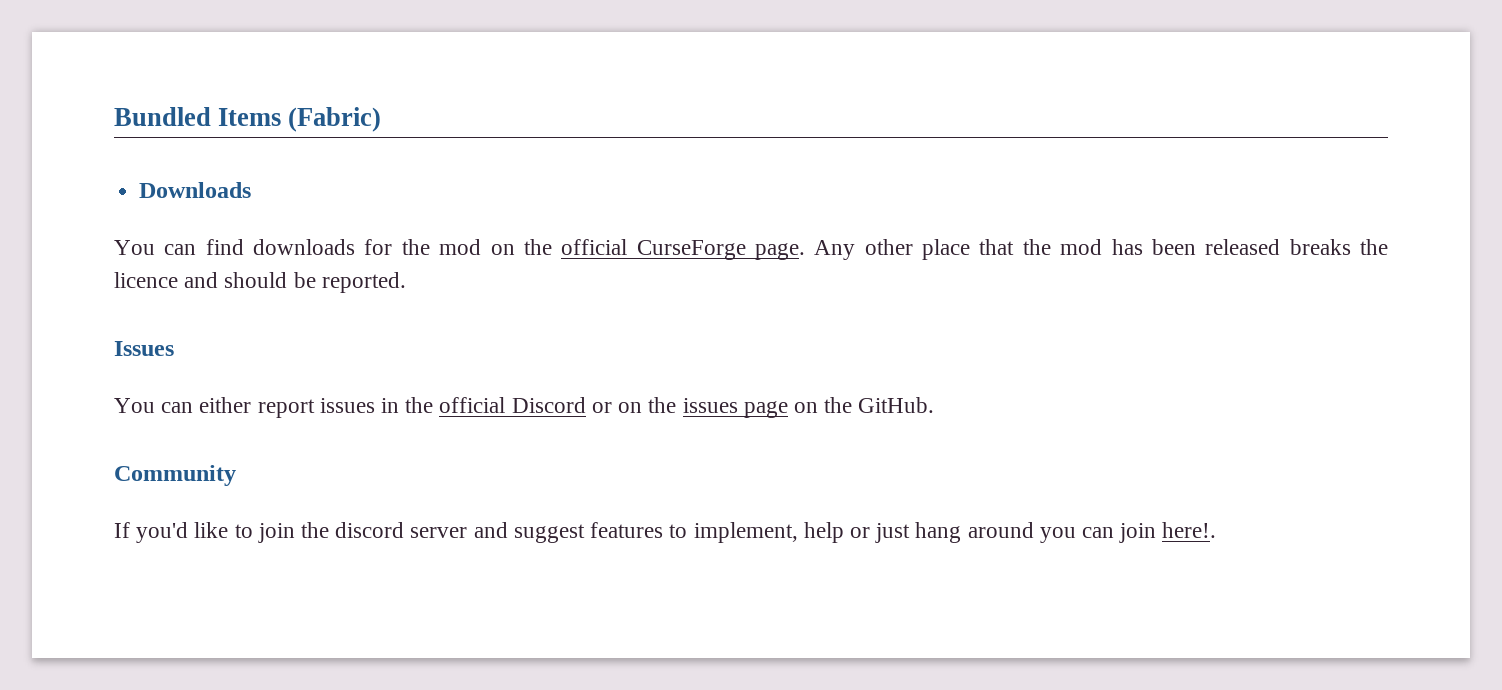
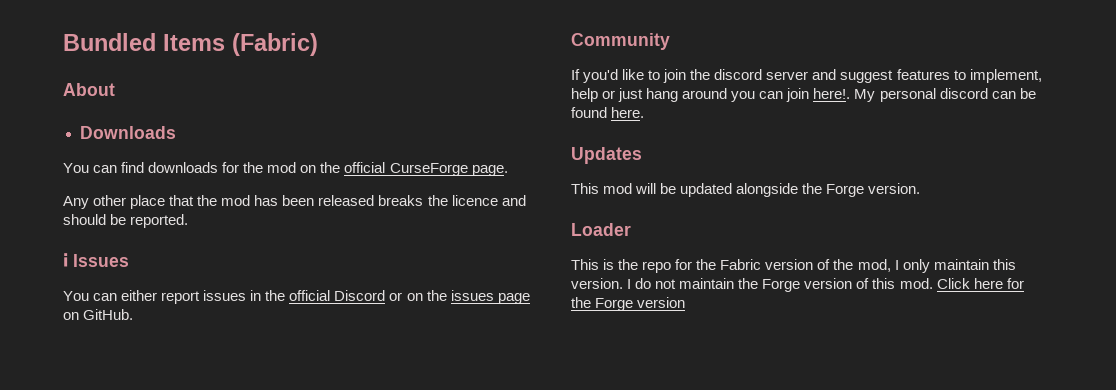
(382, 119) none -> [63,83,115,96] // About
(805, 251) none -> (508, 170) //
(406, 282) none -> [63,253,68,267] ℹ
[824,397,853,413] the -> (79, 316) none
(1217, 530) none -> [854,88,1036,102] [571,107,645,118] [571,147,642,164] [571,183,921,197] [571,223,631,236] [571,259,1016,273] [571,278,1024,292] [571,297,686,311] My personal discord can be found here. // Updates // This mod will be updated alongside the Forge version. // Loader // This is the repo for the Fabric version of the mod, I only maintain this version. I do not maintain the Forge version of this mod. Click here for the Forge version

